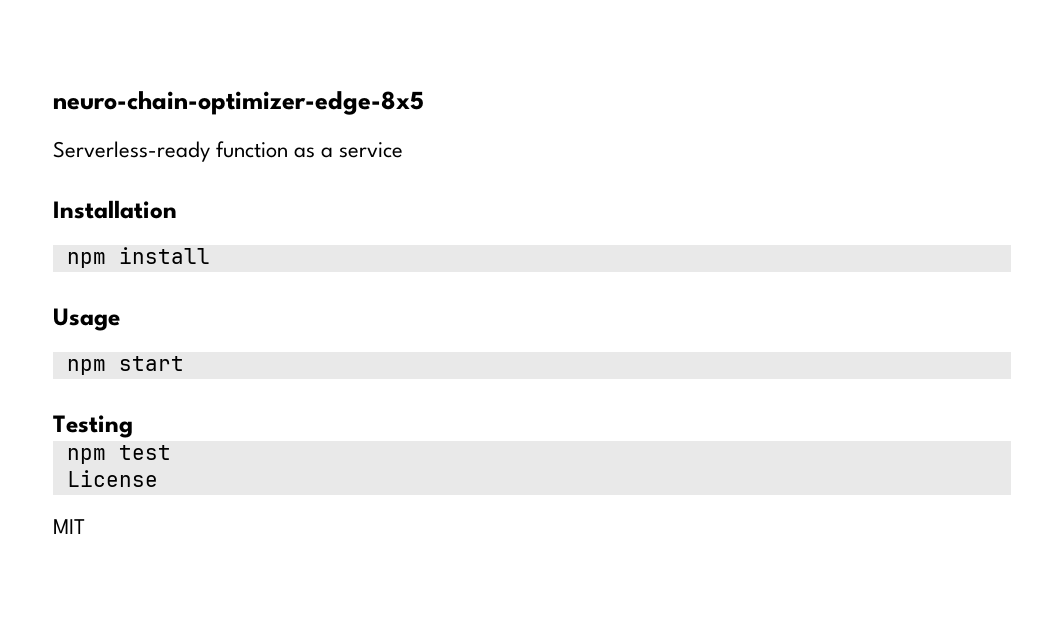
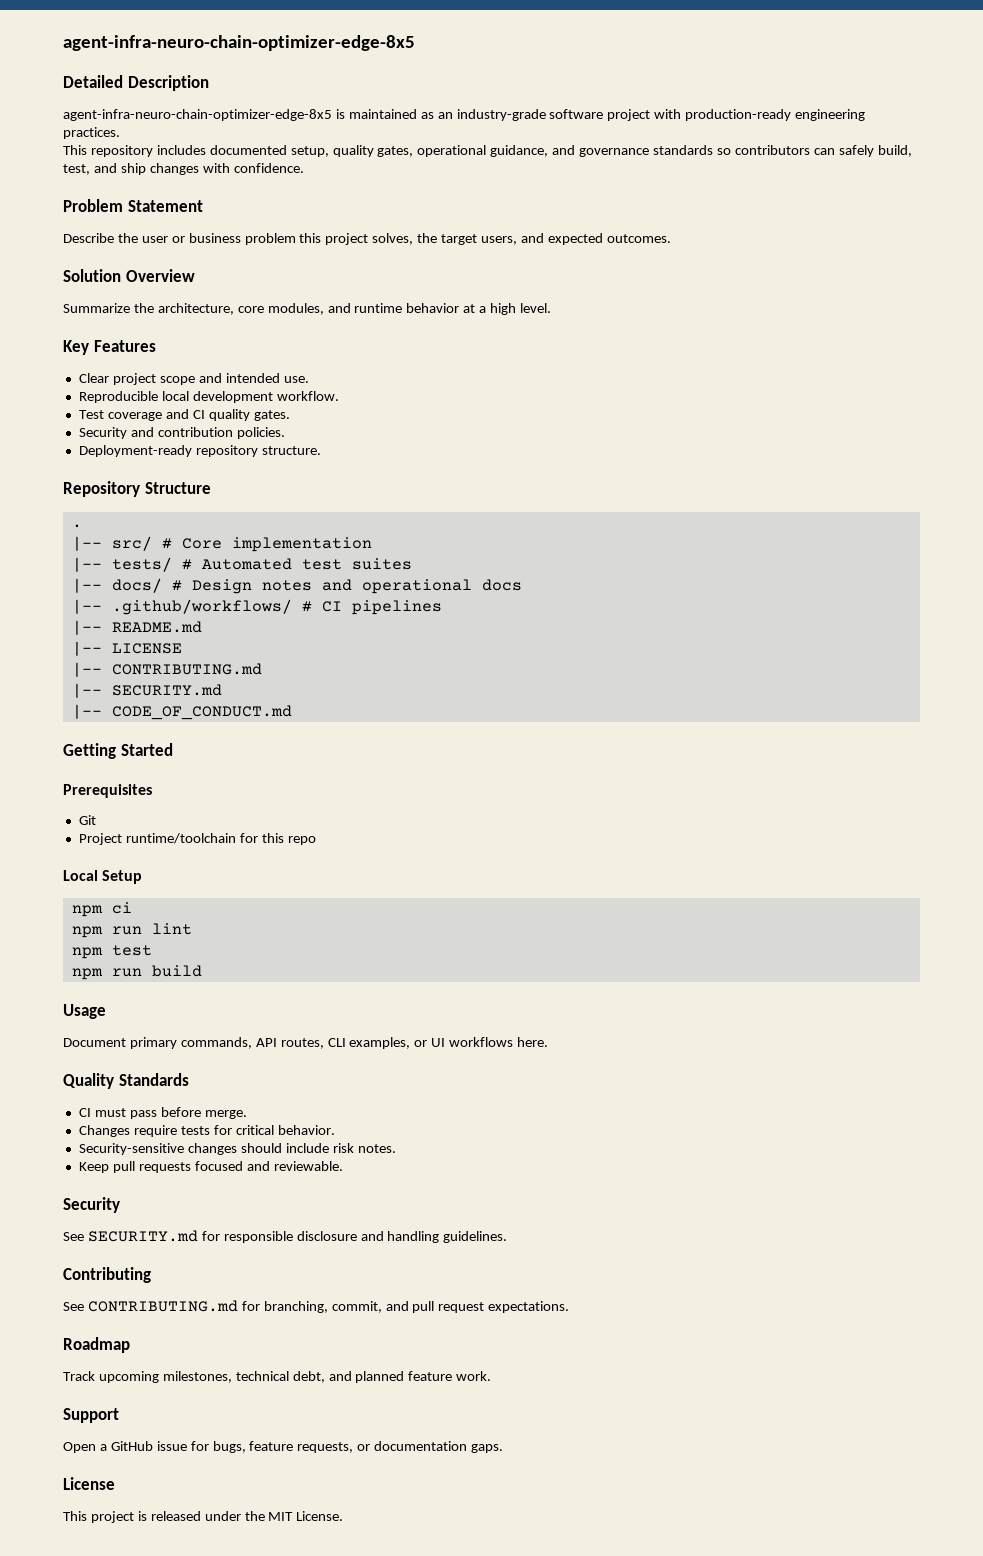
[53,91,424,115] [53,141,404,162] [53,200,177,219] [66,247,210,268] [53,308,120,331] [66,356,184,375] [53,415,133,438] neuro-chain-optimizer-edge-8x5 // Serverless-ready function as a service // Installation // npm install // Usage // npm start // Testing -> [63,35,415,51] [63,75,209,91] [63,109,866,121] [63,127,120,139] [63,145,912,157] [63,163,304,175] [63,199,203,212] [63,233,671,245] [63,269,195,282] [63,303,552,315] [63,340,156,355] [78,373,309,385] [78,391,339,403] [78,409,290,421] [78,427,285,439] [78,445,321,457] [63,481,211,497] [71,524,82,528] [71,536,372,552] [71,557,412,572] [71,578,522,594] [71,599,442,615] [71,620,202,635] [71,641,182,656] [71,662,262,677] [71,683,222,698] [71,704,292,720] [63,743,173,759] [63,784,152,798] [78,815,96,825] [78,833,316,845] [63,870,143,884] [71,902,132,917] [71,923,192,938] agent-infra-neuro-chain-optimizer-edge-8x5 // Detailed Description // agent-infra-neuro-chain-optimizer-edge-8x5 is maintained as an industry-grade software project with production-ready engineering practices. // This repository includes documented setup, quality gates, operational guidance, and governance standards so contributors can safely build, test, and ship changes with confidence. // Problem Statement // Describe the user or business problem this project solves, the target users, and expected outcomes. // Solution Overview // Summarize the architecture, core modules, and runtime behavior at a high level. // Key Features // Clear project scope and intended use. // Reproducible local development workflow. // Test coverage and CI quality gates. // Security and contribution policies. // Deployment-ready repository structure. // Repository Structure // . // |-- src/ # Core implementation // |-- tests/ # Automated test suites // |-- docs/ # Design notes and operational docs // |-- .github/workflows/ # CI pipelines // |-- README.md // |-- LICENSE // |-- CONTRIBUTING.md // |-- SECURITY.md // |-- CODE_OF_CONDUCT.md // Getting Started // Prerequisites // Git // Project runtime/toolchain for this repo // Local Setup // npm ci // npm run lint
[66,470,158,487] [53,519,85,534] License // MIT -> [71,965,202,980] [63,1004,106,1019] [63,1037,549,1049] [63,1073,189,1089] [78,1107,247,1119] [78,1125,335,1137] [78,1143,396,1155] [78,1161,343,1173] [63,1197,120,1213] [63,1230,508,1243] [63,1267,151,1283] [63,1300,570,1313] [63,1337,130,1353] [63,1371,492,1383] [63,1408,119,1423] [63,1441,504,1453] [63,1477,115,1490] [63,1511,344,1523] npm run build // Usage // Document primary commands, API routes, CLI examples, or UI workflows here. // Quality Standards // CI must pass before merge. // Changes require tests for critical behavior. // Security-sensitive changes should include risk notes. // Keep pull requests focused and reviewable. // Security // See SECURITY.md for responsible disclosure and handling guidelines. // Contributing // See CONTRIBUTING.md for branching, commit, and pull request expectations. // Roadmap // Track upcoming milestones, technical debt, and planned feature work. // Support // Open a GitHub issue for bugs, feature requests, or documentation gaps. // License // This project is released under the MIT License.

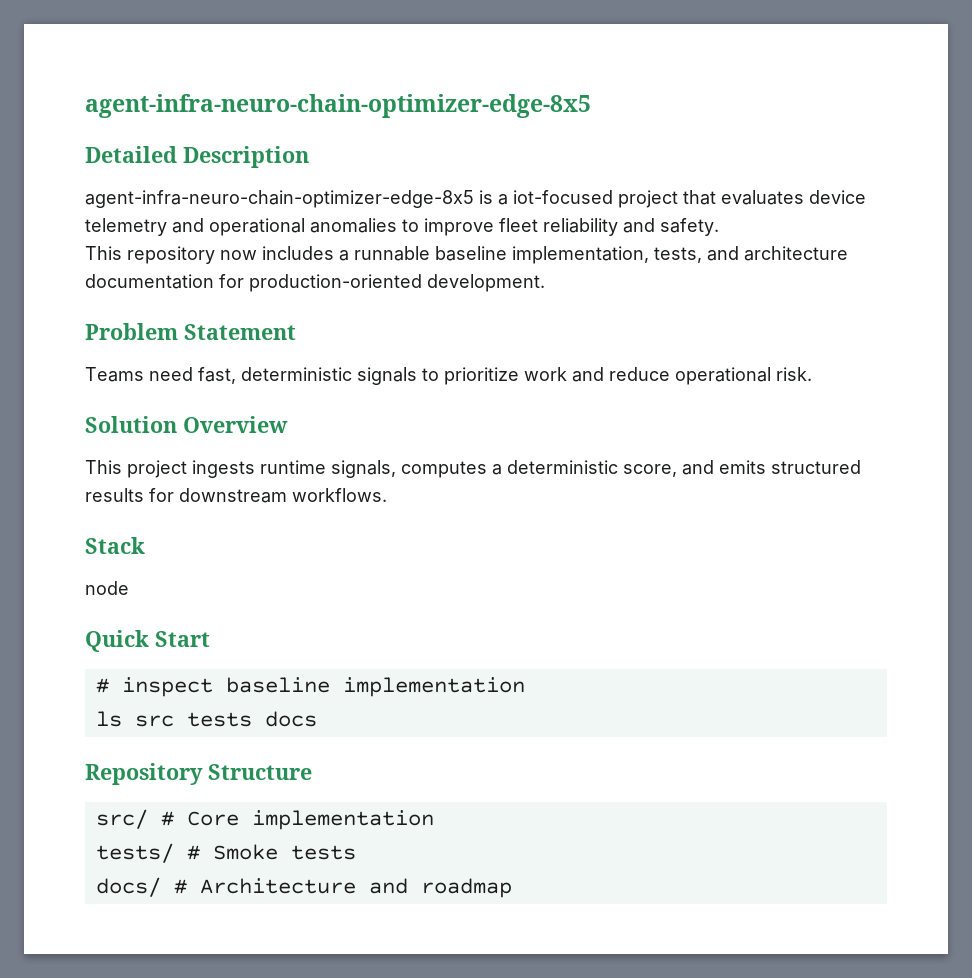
[348,109,866,121] [63,127,120,139] [63,145,912,157] [63,163,304,175] [63,199,203,212] [63,233,671,245] [63,269,195,282] [63,303,552,315] [63,340,156,355] [78,373,309,385] [78,391,339,403] [78,409,290,421] [78,427,285,439] [78,445,321,457] maintained as an industry-grade software project with production-ready engineering practices. // This repository includes documented setup, quality gates, operational guidance, and governance standards so contributors can safely build, test, and ship changes with confidence. // Problem Statement // Describe the user or business problem this project solves, the target users, and expected outcomes. // Solution Overview // Summarize the architecture, core modules, and runtime behavior at a high level. // Key Features // Clear project scope and intended use. // Reproducible local development workflow. // Test coverage and CI quality gates. // Security and contribution policies. // Deployment-ready repository structure. -> [498,190,866,208] [85,218,719,236] [85,246,848,264] [85,274,545,292] [85,323,296,340] [85,367,812,385] [85,416,288,433] [85,460,861,478] [85,488,387,503] [85,537,145,554] [85,581,129,595] [85,630,210,652] [95,677,525,697] [95,711,317,727] a iot-focused project that evaluates device telemetry and operational anomalies to improve fleet reliability and safety. // This repository now includes a runnable baseline implementation, tests, and architecture documentation for production-oriented development. // Problem Statement // Teams need fast, deterministic signals to prioritize work and reduce operational risk. // Solution Overview // This project ingests runtime signals, computes a deterministic score, and emits structured results for downstream workflows. // Stack // node // Quick Start // # inspect baseline implementation // ls src tests docs
[71,524,82,528] [71,536,102,551] . // |-- -> (312, 772) none
[71,557,102,572] |-- -> (434, 820) none
[201,558,412,570] [71,578,522,594] [71,599,442,615] [71,620,202,635] [71,641,182,656] [71,662,262,677] [71,683,222,698] [71,704,292,720] [63,743,173,759] [63,784,152,798] [78,815,96,825] [78,833,316,845] [63,870,143,884] [71,902,132,917] [71,923,192,938] [71,945,152,959] [71,965,202,980] [63,1004,106,1019] [63,1037,549,1049] [63,1073,189,1089] [78,1107,247,1119] [78,1125,335,1137] [78,1143,396,1155] [78,1161,343,1173] [63,1197,120,1213] [63,1230,508,1243] [63,1267,151,1283] [63,1300,570,1313] [63,1337,130,1353] [63,1371,492,1383] [63,1408,119,1423] [63,1441,504,1453] [63,1477,115,1490] [63,1511,344,1523] Automated test suites // |-- docs/ # Design notes and operational docs // |-- .github/workflows/ # CI pipelines // |-- README.md // |-- LICENSE // |-- CONTRIBUTING.md // |-- SECURITY.md // |-- CODE_OF_CONDUCT.md // Getting Started // Prerequisites // Git // Project runtime/toolchain for this repo // Local Setup // npm ci // npm run lint // npm test // npm run build // Usage // Document primary commands, API routes, CLI examples, or UI workflows here. // Quality Standards // CI must pass before merge. // Changes require tests for critical behavior. // Security-sensitive changes should include risk notes. // Keep pull requests focused and reviewable. // Security // See SECURITY.md for responsible disclosure and handling guidelines. // Contributing // See CONTRIBUTING.md for branching, commit, and pull request expectations. // Roadmap // Track upcoming milestones, technical debt, and planned feature work. // Support // Open a GitHub issue for bugs, feature requests, or documentation gaps. // License // This project is released under the MIT License. -> [212,844,356,860] [95,877,512,898] Smoke tests // docs/ # Architecture and roadmap

